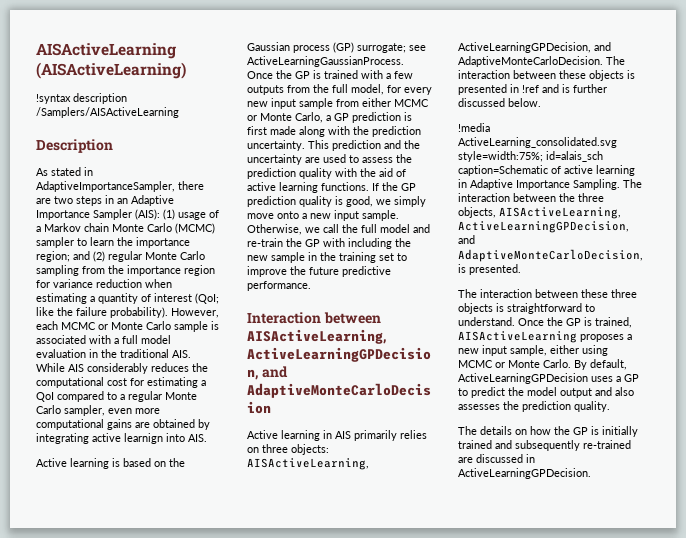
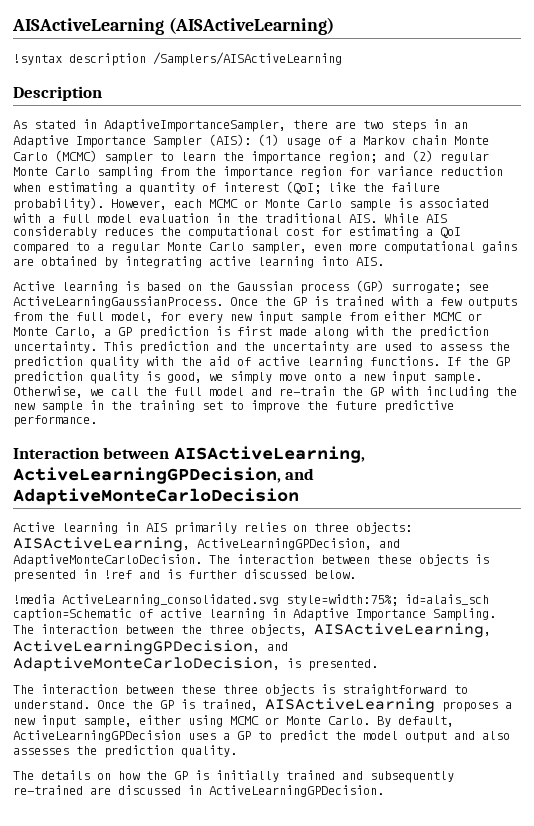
[124,433,163,444] learnign -> [258,256,314,268] learning

